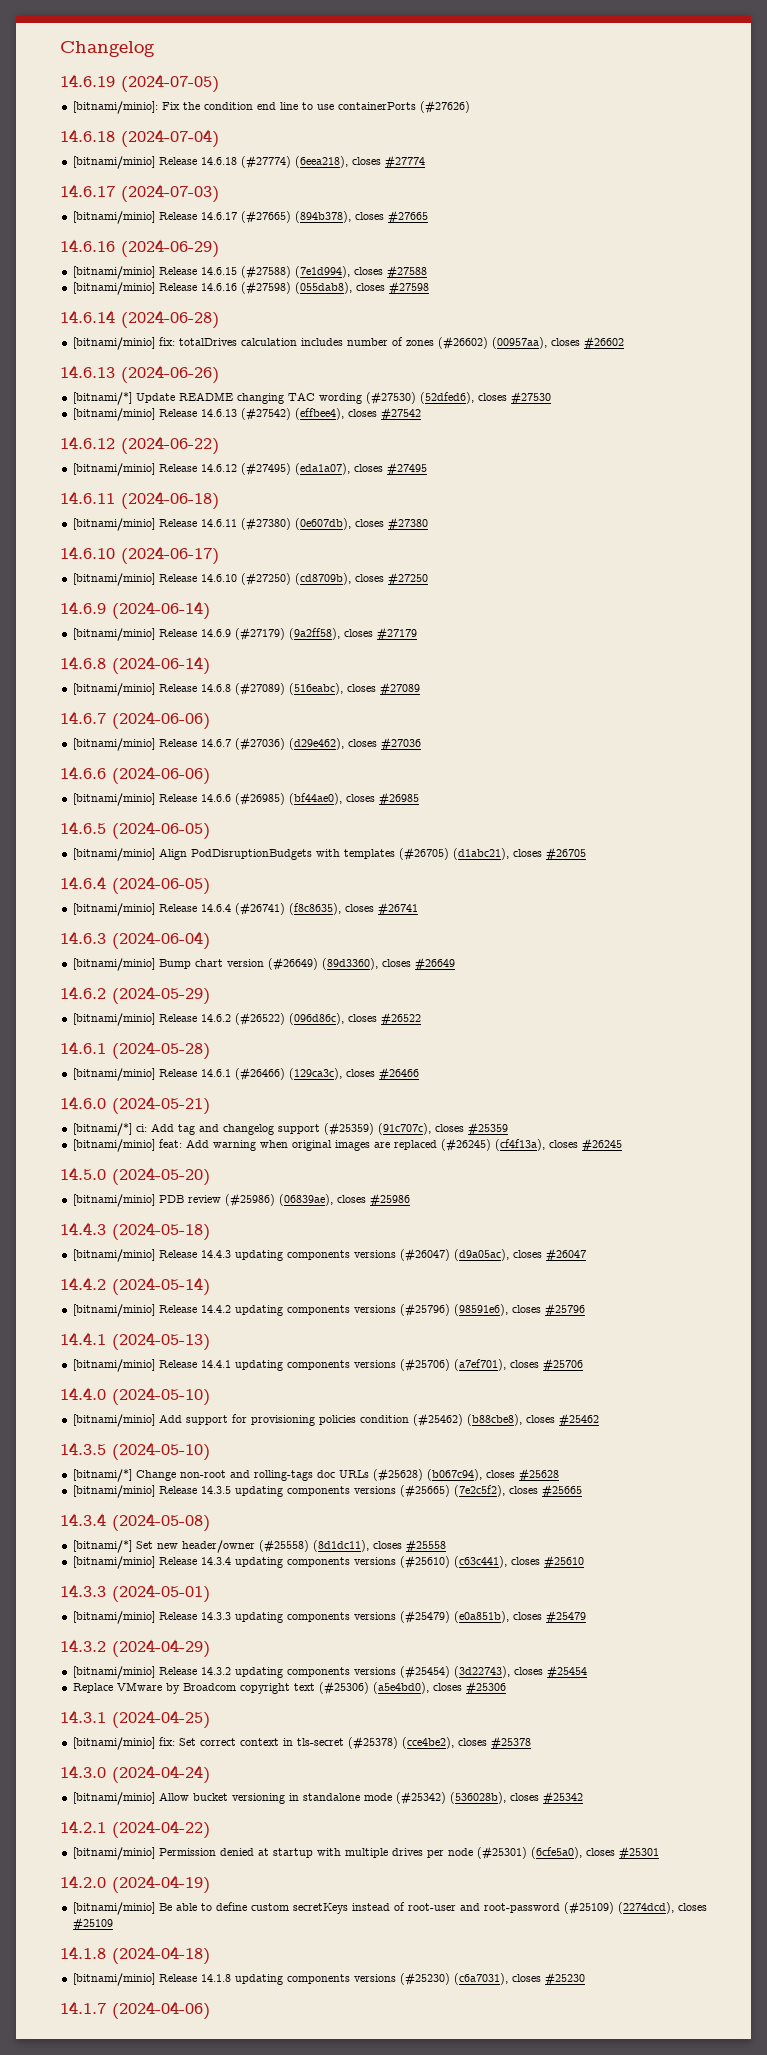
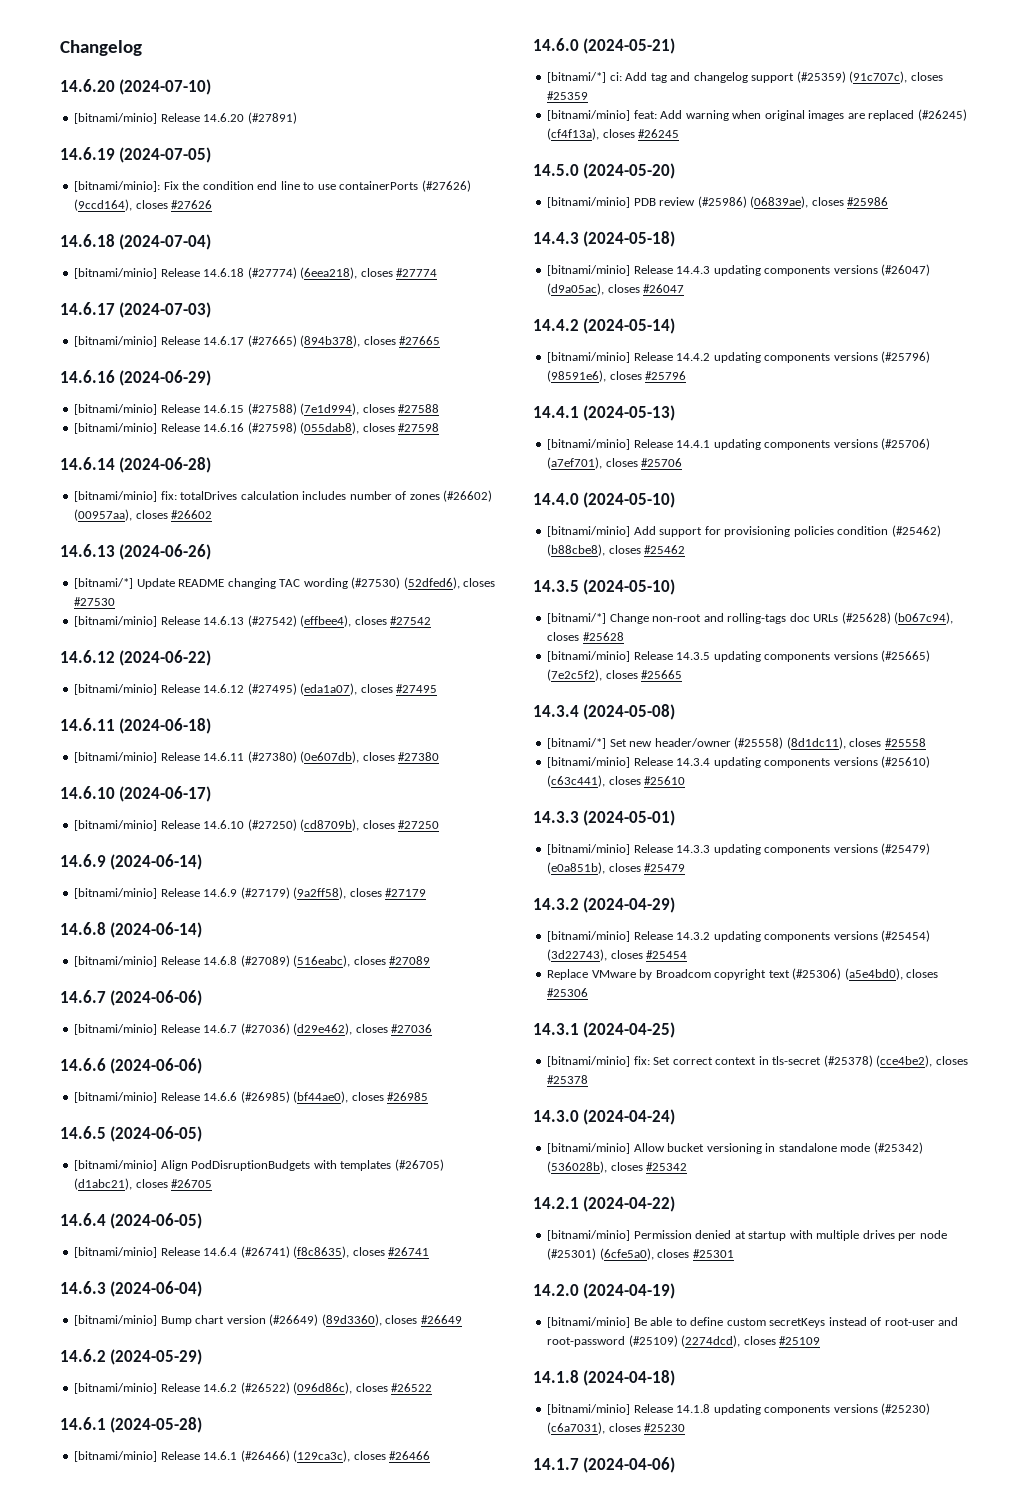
(155, 49) none -> [60,79,212,95] [74,112,297,124] // 14.6.20 (2024-07-10) // [bitnami/minio] Release 14.6.20 (#27891)
(470, 107) none -> [74,199,213,211] (9ccd164), closes #27626

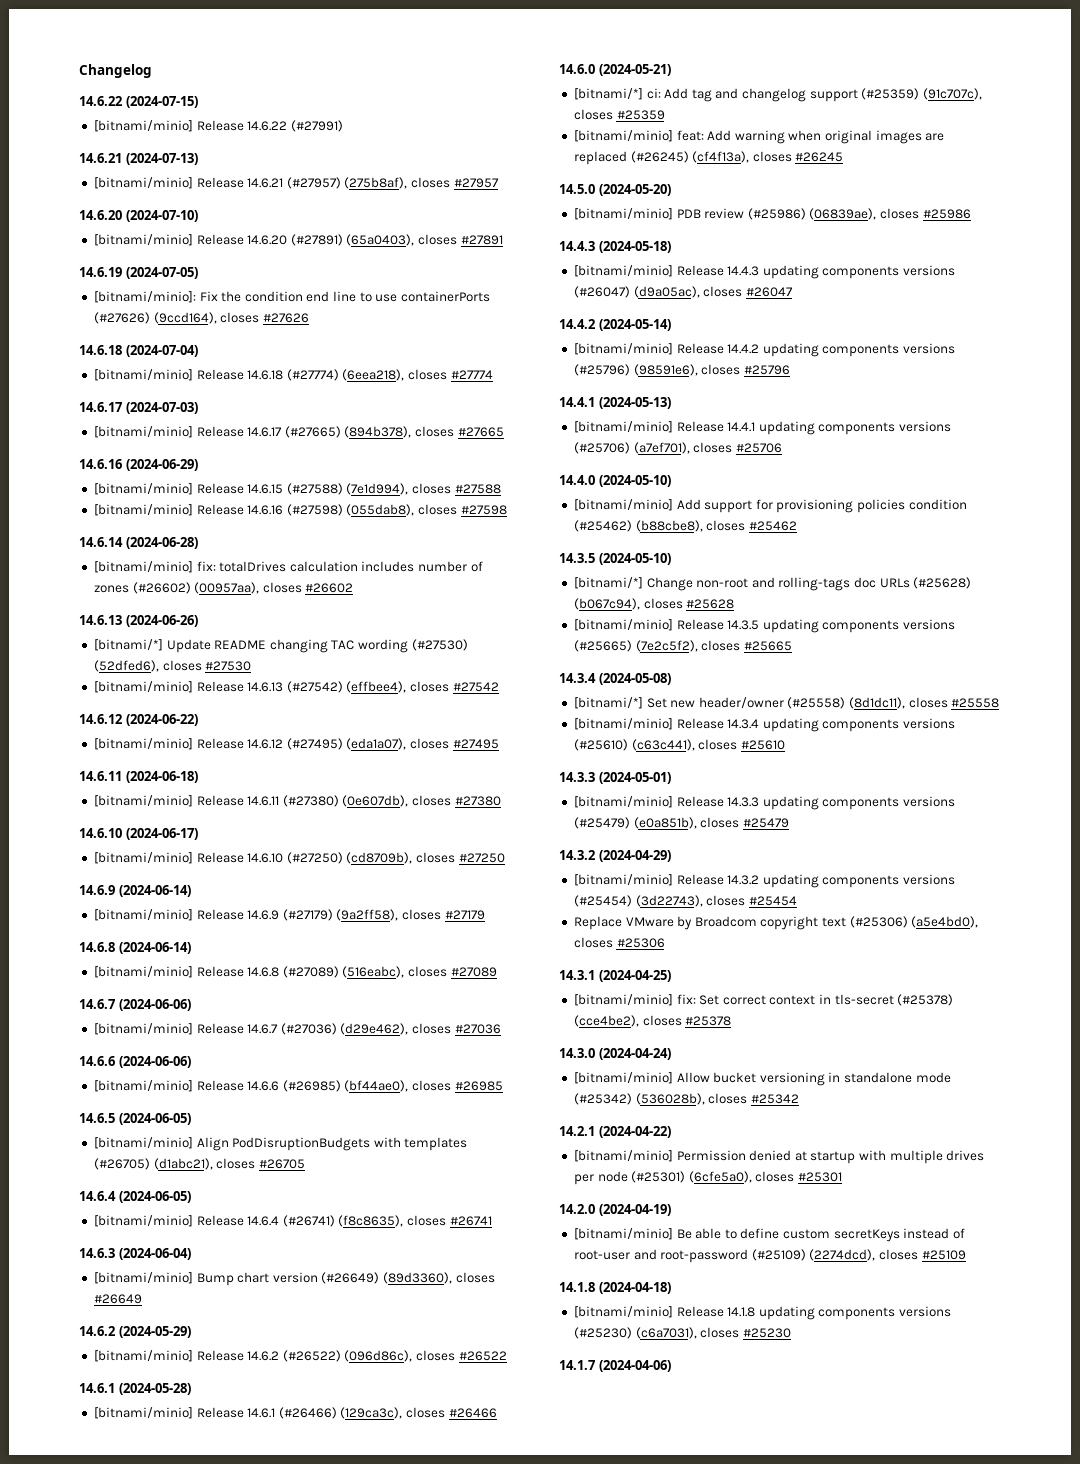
(142, 48) none -> [79,96,198,108] [93,120,343,132] [79,153,198,165] [93,177,499,189] // 14.6.22 (2024-07-15) // [bitnami/minio] Release 14.6.22 (#27991) // 14.6.21 (2024-07-13) // [bitnami/minio] Release 14.6.21 (#27957) (275b8af), closes #27957
(297, 118) none -> [346,234,503,246] (65a0403), closes #27891

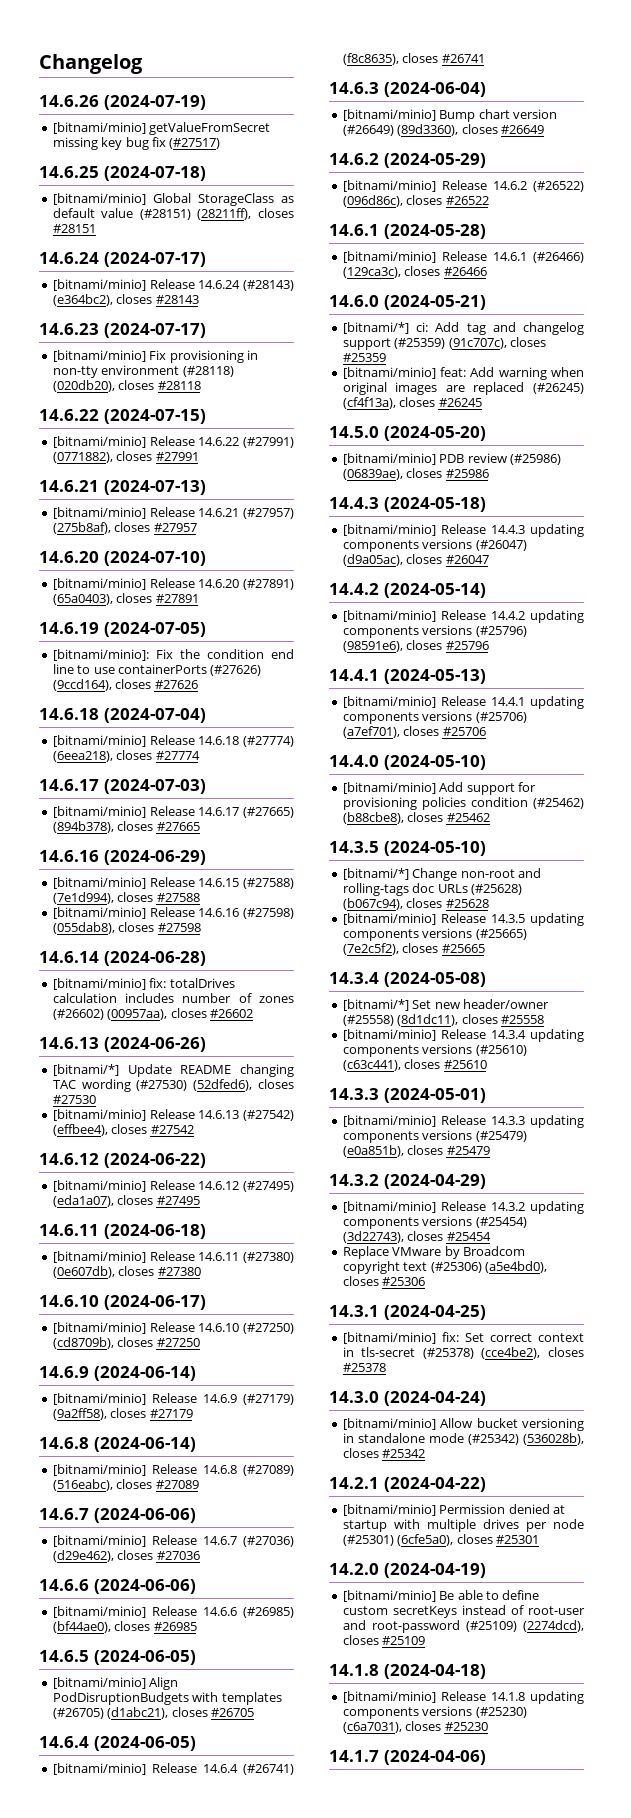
(152, 71) none -> [39,95,206,110] [52,122,271,135] [52,137,221,150] [39,166,206,181] [52,193,294,206] [52,208,294,220] [52,224,96,233] [39,252,206,267] [52,279,294,291] [52,294,199,306] [39,323,206,338] [52,350,258,363] [52,365,234,378] [52,380,201,392] // 14.6.26 (2024-07-19) // [bitnami/minio] getValueFromSecret missing key bug fix (#27517) // 14.6.25 (2024-07-18) // [bitnami/minio] Global StorageClass as default value (#28151) (28211ff), closes #28151 // 14.6.24 (2024-07-17) // [bitnami/minio] Release 14.6.24 (#28143) (e364bc2), closes #28143 // 14.6.23 (2024-07-17) // [bitnami/minio] Fix provisioning in non-tty environment (#28118) (020db20), closes #28118
(343, 126) none -> [52,451,199,463] (0771882), closes #27991

